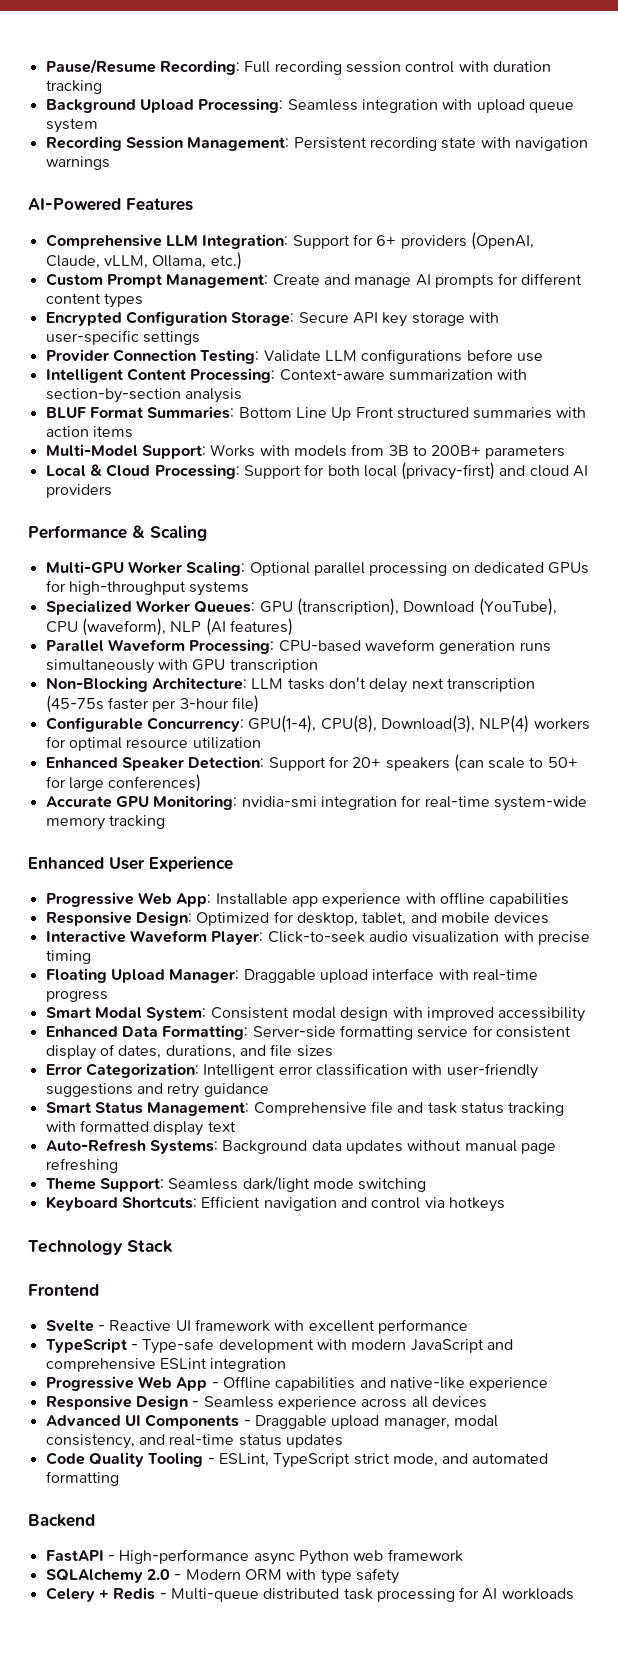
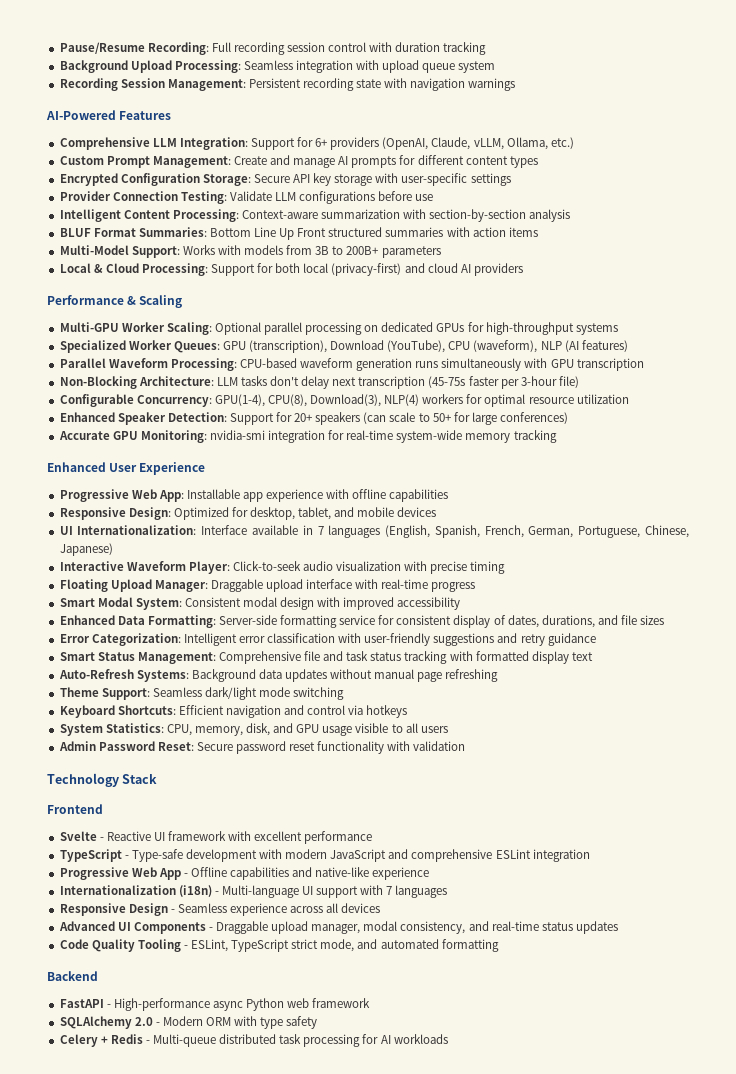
(550, 918) none -> [59,525,690,538] [59,543,113,556] // UI Internationalization: Interface available in 7 languages (English, Spanish, French, German, Portuguese, Chinese, Japanese)
(505, 1204) none -> [59,723,448,736] [58,741,466,754] // System Statistics: CPU, memory, disk, and GPU usage visible to all users // Admin Password Reset: Secure password reset functionality with validation
(549, 1384) none -> [59,885,448,898] // Internationalization (i18n) - Multi-language UI support with 7 languages

